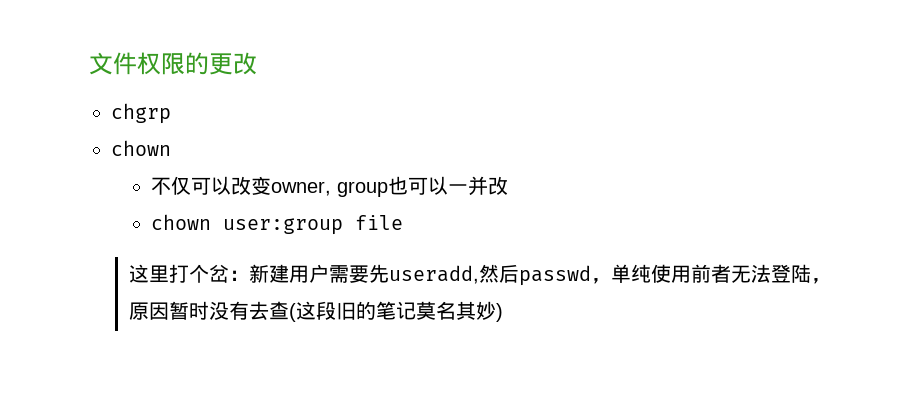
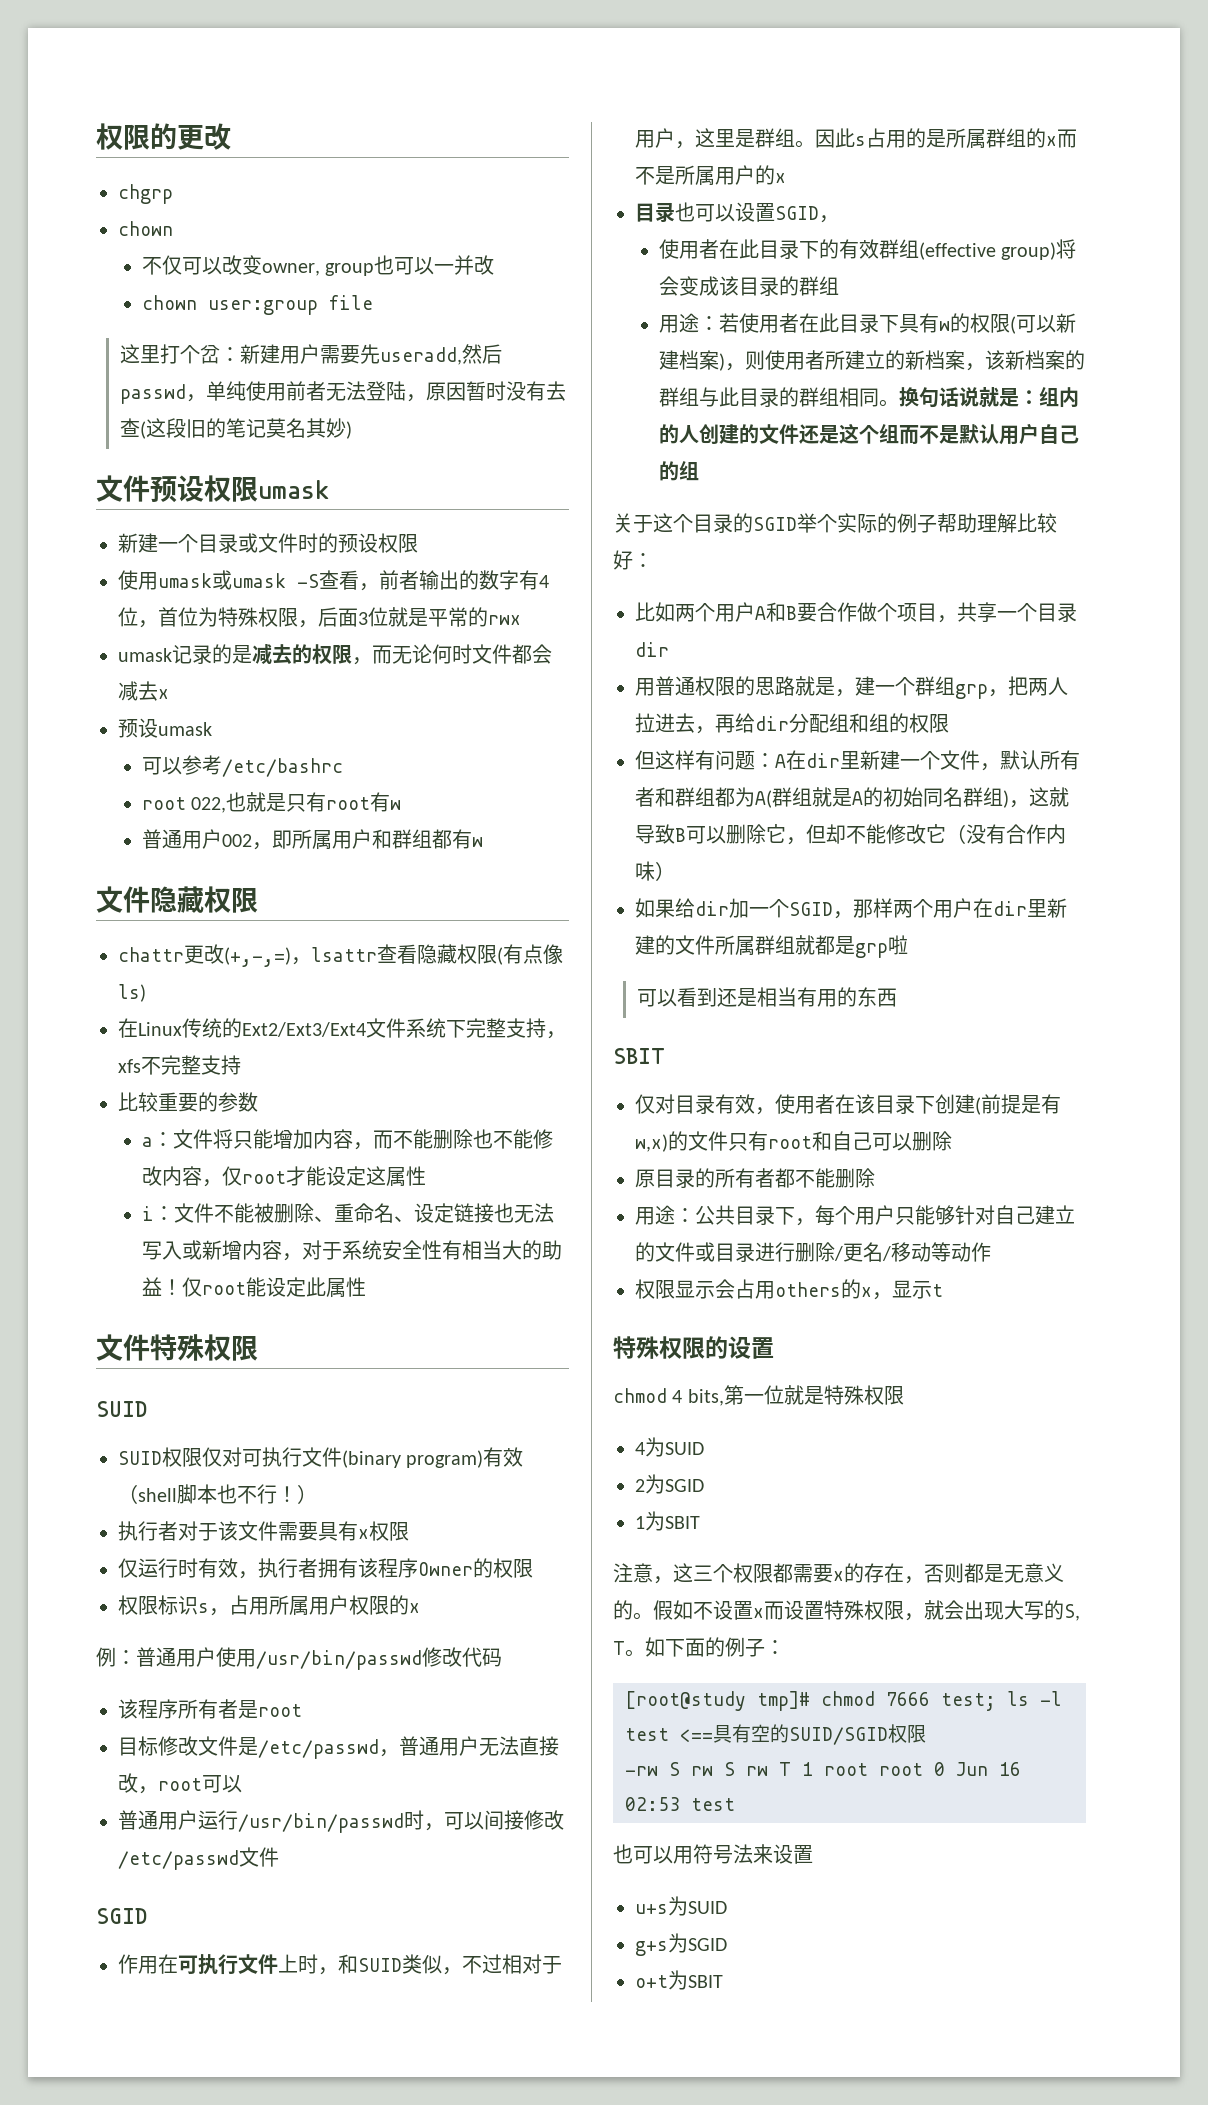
[89,52,137,75] 文件 -> (96, 136) none
(503, 312) none -> [96,475,329,503] [118,533,418,553] [118,570,549,591] [118,607,521,628] [118,644,552,665] [118,681,169,701] [118,718,212,738] [142,755,344,777] [142,792,402,813] [142,829,484,850] [96,886,258,913] [118,944,563,967] [118,984,146,1002] [118,1018,566,1039] [118,1055,241,1075] [118,1092,258,1112] [142,1129,554,1150] [142,1166,427,1187] [142,1203,555,1223] [142,1240,563,1261] [142,1277,367,1298] [96,1334,258,1361] [96,1401,147,1417] [118,1447,524,1468] [118,1484,317,1504] [118,1521,409,1541] [118,1558,533,1579] [118,1595,420,1616] [96,1647,502,1670] [118,1699,302,1719] [118,1736,559,1759] [118,1773,242,1794] [118,1810,564,1833] [118,1847,279,1870] [96,1908,147,1924] [118,1954,562,1975] [635,128,1077,149] [635,165,786,186] [635,202,839,223] [659,239,1077,260] [659,276,840,296] [659,313,1077,334] [659,350,1086,371] [659,387,1080,408] [659,423,1080,445] [659,461,700,481] [613,513,1057,533] [613,550,653,570] [635,602,1077,623] [635,642,669,657] [635,676,1068,699] [635,713,949,734] [635,750,1080,771] [635,787,1069,808] [635,824,1066,845] [635,861,675,881] [635,898,1067,919] [635,935,908,958] [637,987,898,1007] [613,1048,665,1064] [635,1094,1061,1115] [635,1131,952,1152] [635,1168,875,1188] [635,1205,1075,1226] [635,1242,991,1262] [635,1279,943,1300] [613,1336,774,1359] [613,1385,904,1406] [635,1437,704,1457] [635,1474,704,1494] [635,1511,700,1531] [613,1563,1064,1584] [613,1600,1080,1621] [613,1637,785,1657] [625,1691,1062,1711] [625,1724,926,1745] [625,1762,1021,1776] [625,1797,735,1811] [613,1844,813,1864] [635,1896,727,1916] [635,1933,727,1956] [635,1970,723,1990] // 文件预设权限umask // 新建一个目录或文件时的预设权限 // 使用umask或umask -S查看，前者输出的数字有4位，首位为特殊权限，后面3位就是平常的rwx // umask记录的是减去的权限，而无论何时文件都会减去x // 预设umask // 可以参考/etc/bashrc // root 022,也就是只有root有w // 普通用户002，即所属用户和群组都有w // 文件隐藏权限 // chattr更改(+,-,=)，lsattr查看隐藏权限(有点像ls) // 在Linux传统的Ext2/Ext3/Ext4文件系统下完整支持，xfs不完整支持 // 比较重要的参数 // a：文件将只能增加内容，而不能删除也不能修改内容，仅root才能设定这属性 // i：文件不能被删除、重命名、设定链接也无法写入或新增内容，对于系统安全性有相当大的助益！仅root能设定此属性 // 文件特殊权限 // SUID // SUID权限仅对可执行文件(binary program)有效（shell脚本也不行！） // 执行者对于该文件需要具有x权限 // 仅运行时有效，执行者拥有该程序Owner的权限 // 权限标识s，占用所属用户权限的x // 例：普通用户使用/usr/bin/passwd修改代码 // 该程序所有者是root // 目标修改文件是/etc/passwd，普通用户无法直接改，root可以 // 普通用户运行/usr/bin/passwd时，可以间接修改/etc/passwd文件 // SGID // 作用在可执行文件上时，和SUID类似，不过相对于用户，这里是群组。因此s占用的是所属群组的x而不是所属用户的x // 目录也可以设置SGID， // 使用者在此目录下的有效群组(effective group)将会变成该目录的群组 // 用途：若使用者在此目录下具有w的权限(可以新建档案)，则使用者所建立的新档案，该新档案的群组与此目录的群组相同。换句话说就是：组内的人创建的文件还是这个组而不是默认用户自己的组 // 关于这个目录的SGID举个实际的例子帮助理解比较好： // 比如两个用户A和B要合作做个项目，共享一个目录dir // 用普通权限的思路就是，建一个群组grp，把两人拉进去，再给dir分配组和组的权限 // 但这样有问题：A在dir里新建一个文件，默认所有者和群组都为A(群组就是A的初始同名群组)，这就导致B可以删除它，但却不能修改它（没有合作内味） // 如果给dir加一个SGID，那样两个用户在dir里新建的文件所属群组就都是grp啦 // 可以看到还是相当有用的东西 // SBIT // 仅对目录有效，使用者在该目录下创建(前提是有w,x)的文件只有root和自己可以删除 // 原目录的所有者都不能删除 // 用途：公共目录下，每个用户只能够针对自己建立的文件或目录进行删除/更名/移动等动作 // 权限显示会占用others的x，显示t // 特殊权限的设置 // chmod 4 bits,第一位就是特殊权限 // 4为SUID // 2为SGID // 1为SBIT // 注意，这三个权限都需要x的存在，否则都是无意义的。假如不设置x而设置特殊权限，就会出现大写的S, T。如下面的例子： // [root@study tmp]# chmod 7666 test; ls -l test <==具有空的SUID/SGID权限 // -rw S rw S rw T 1 root root 0 Jun 16 02:53 test // 也可以用符号法来设置 // u+s为SUID // g+s为SGID // o+t为SBIT

